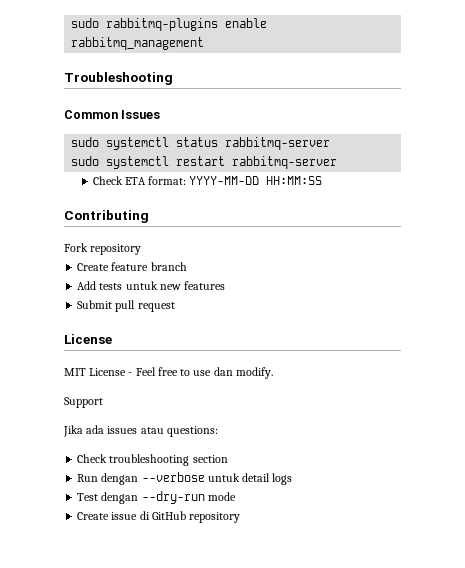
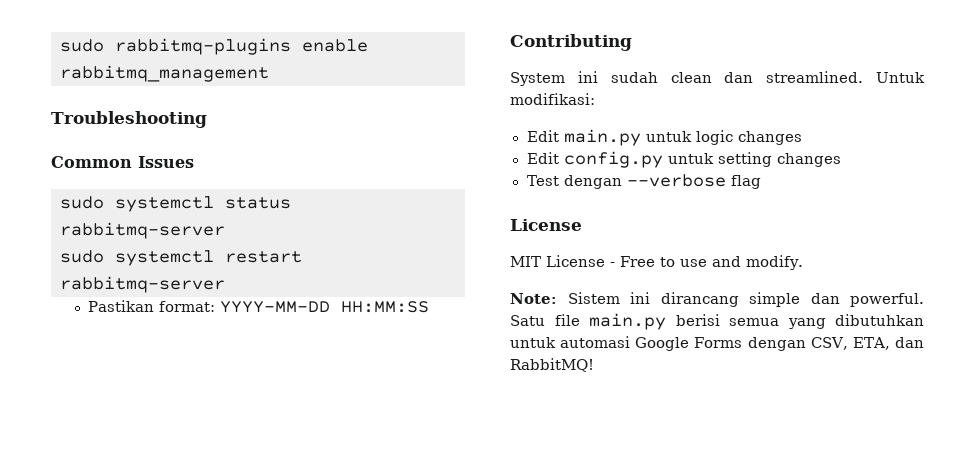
[92,176,146,185] Check ETA -> [88,300,155,312] Pastikan
[64,243,142,255] [77,262,187,271] [77,281,226,290] [77,300,175,312] Fork repository // Create feature branch // Add tests untuk new features // Submit pull request -> [510,71,925,86] [510,93,595,105] [526,129,802,146] [526,151,841,168] [526,174,762,189] System ini sudah clean dan streamlined. Untuk modifikasi: // Edit main.py untuk logic changes // Edit config.py untuk setting changes // Test dengan --verbose flag
[135,367,178,376] Feel free -> [620,256,655,267] Free
[213,367,233,376] dan -> [712,256,741,267] and
[64,397,103,408] [63,425,218,437] [77,454,228,466] [77,472,293,485] [77,491,236,504] [77,511,241,523] Support // Jika ada issues atau questions: // Check troubleshooting section // Run dengan --verbose untuk detail logs // Test dengan --dry-run mode // Create issue di GitHub repository -> [510,292,924,307] [510,313,924,330] [510,336,924,351] [510,358,594,372] Note: Sistem ini dirancang simple dan powerful. Satu file main.py berisi semua yang dibutuhkan untuk automasi Google Forms dengan CSV, ETA, dan RabbitMQ!

